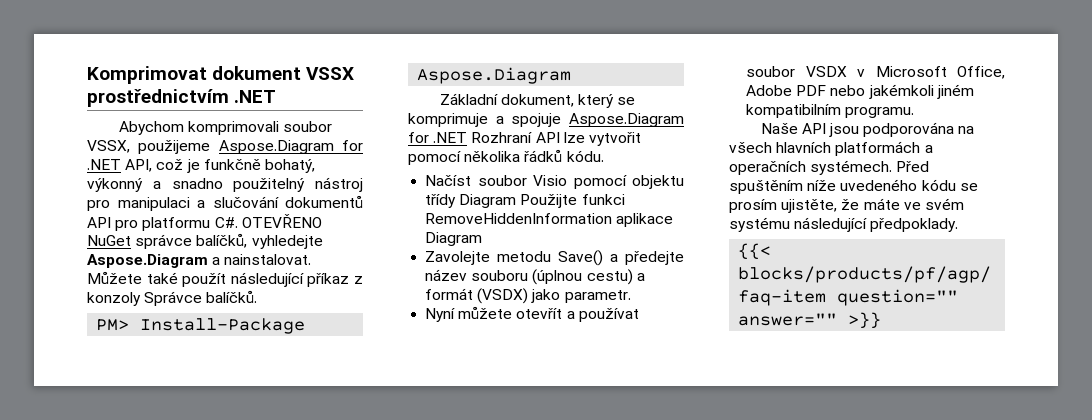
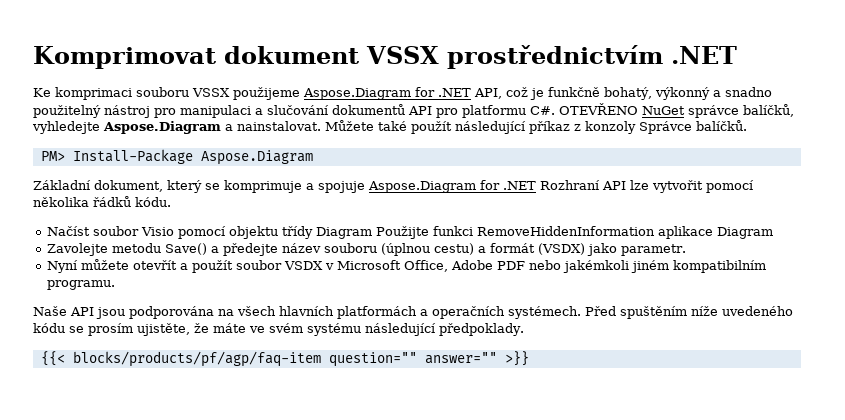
[118,121,332,135] [87,140,130,153] Abychom komprimovali soubor VSSX, -> [33,87,230,100] Ke komprimaci souboru VSSX
[578,308,639,322] používat -> [192,260,234,273] použít

